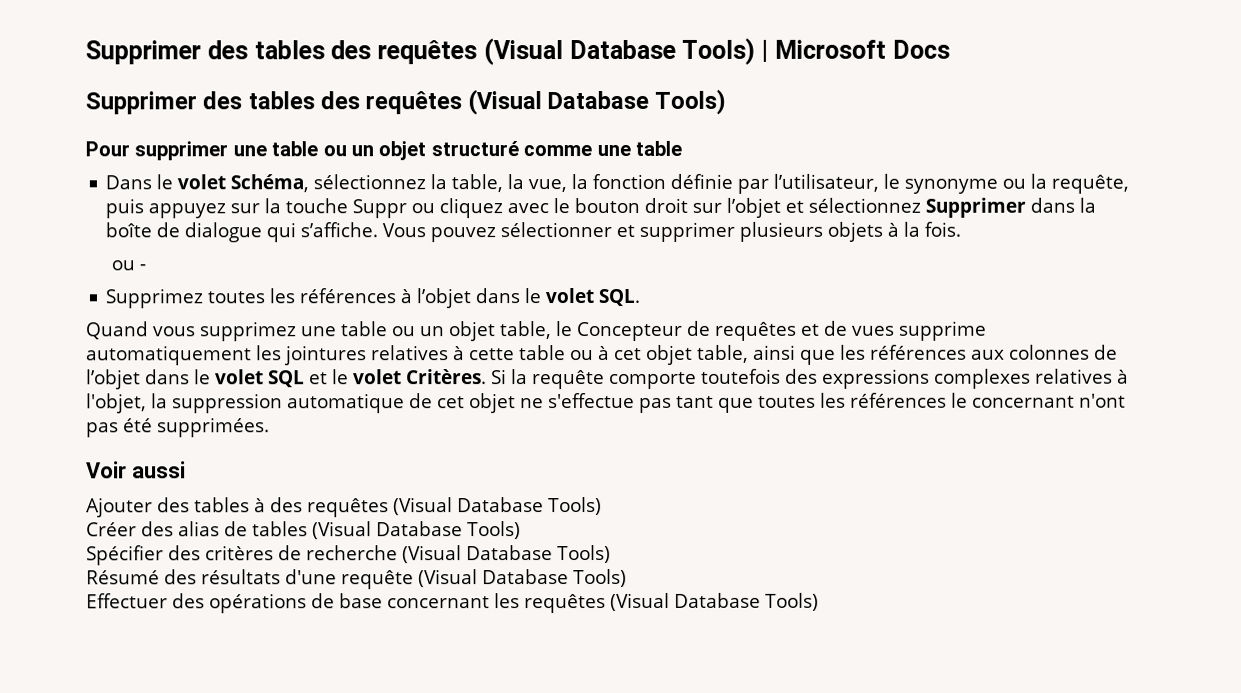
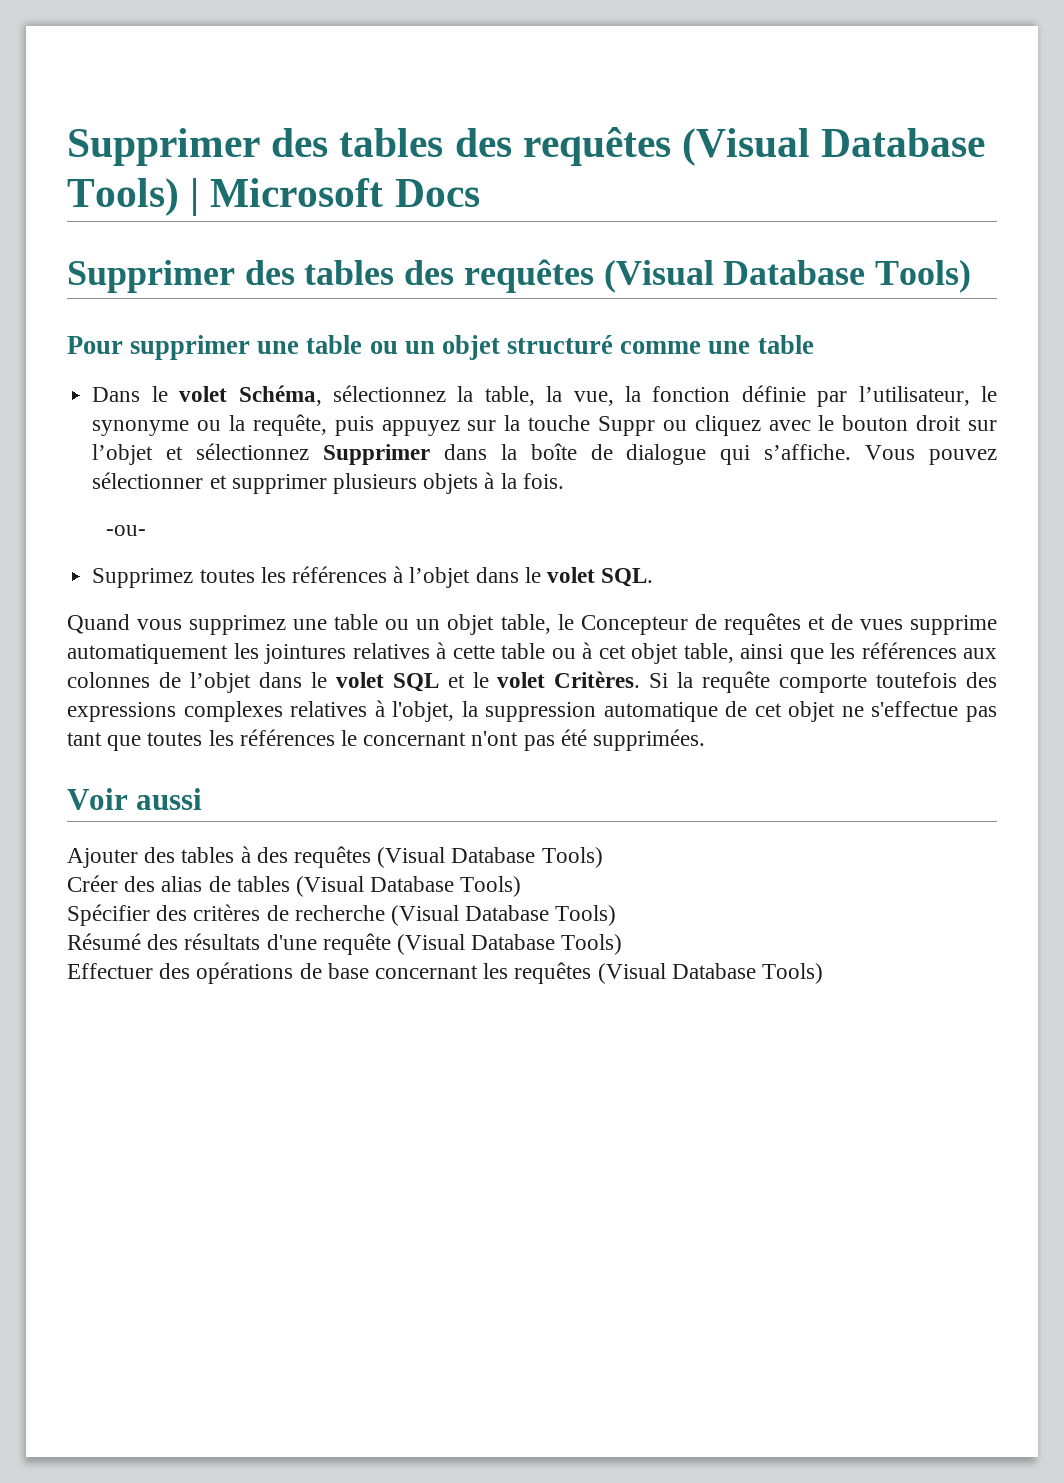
[110,260,146,271] ou - -> [106,525,147,536] -ou-

